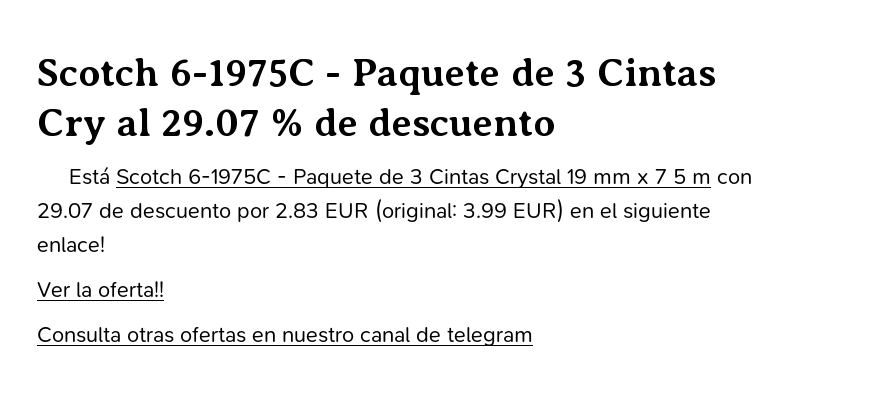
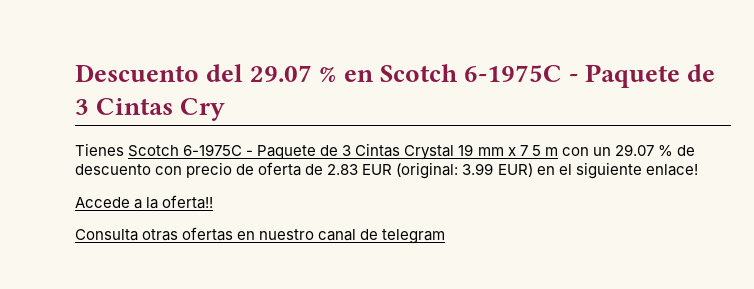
(37, 72) none -> [75,64,374,83] Descuento del 29.07 % en
[116,108,556,137] [68,166,110,185] al 29.07 % de descuento // Está -> [75,143,124,156] // Tienes
[37,203,270,222] 29.07 de descuento por -> [592,144,695,156] [75,162,324,178] un 29.07 % de descuento con precio de oferta de
[37,282,71,297] Ver -> [75,197,143,209] Accede a

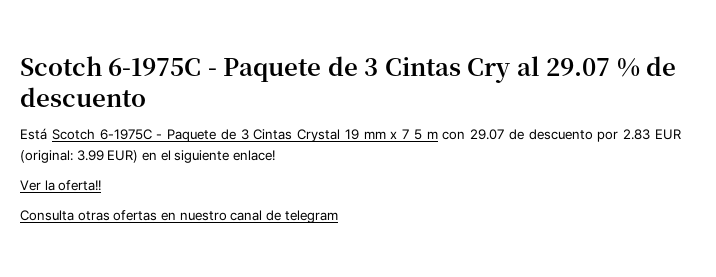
[75,64,374,83] Descuento del 29.07 % en -> (20, 66) none
[75,143,124,156] // Tienes -> [516,56,677,77] [20,87,146,107] [20,128,47,140] al 29.07 % de descuento // Está
[592,144,695,156] [75,162,324,178] un 29.07 % de descuento con precio de oferta de -> [470,129,619,142] 29.07 de descuento por
[75,197,143,209] Accede a -> [20,180,41,191] Ver

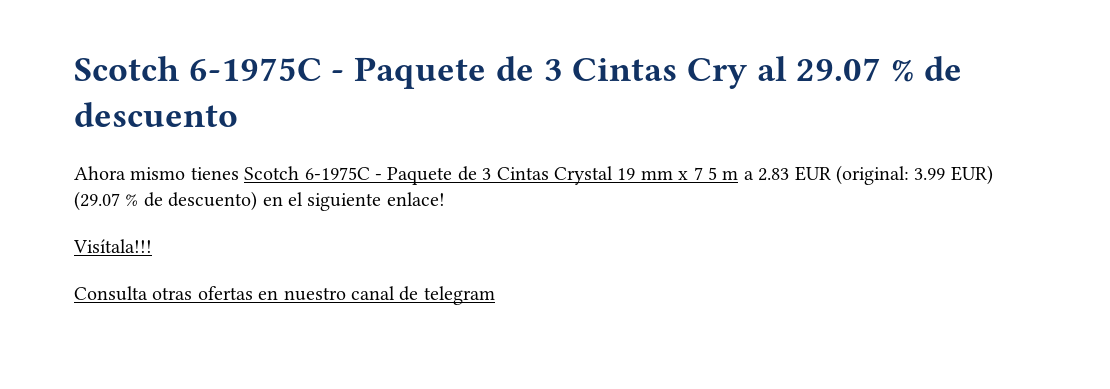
[20,128,47,140] Está -> [74,166,239,180] Ahora mismo tienes
[442,129,619,142] con 29.07 de descuento por -> [743,171,754,180] a
(139, 156) none -> [74,191,258,211] (29.07 % de descuento)
[20,180,102,191] Ver la oferta!! -> [73,239,152,253] Visítala!!!

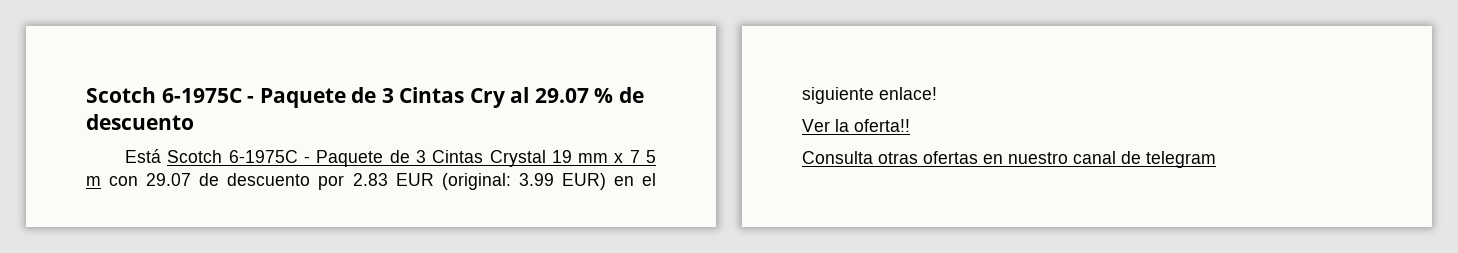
[74,166,239,180] Ahora mismo tienes -> [125,149,162,163] Está
[743,171,754,180] a -> [109,173,345,190] con 29.07 de descuento por
[74,191,258,211] (29.07 % de descuento) -> (606, 181) none
[73,239,152,253] Visítala!!! -> [802,119,910,132] Ver la oferta!!

